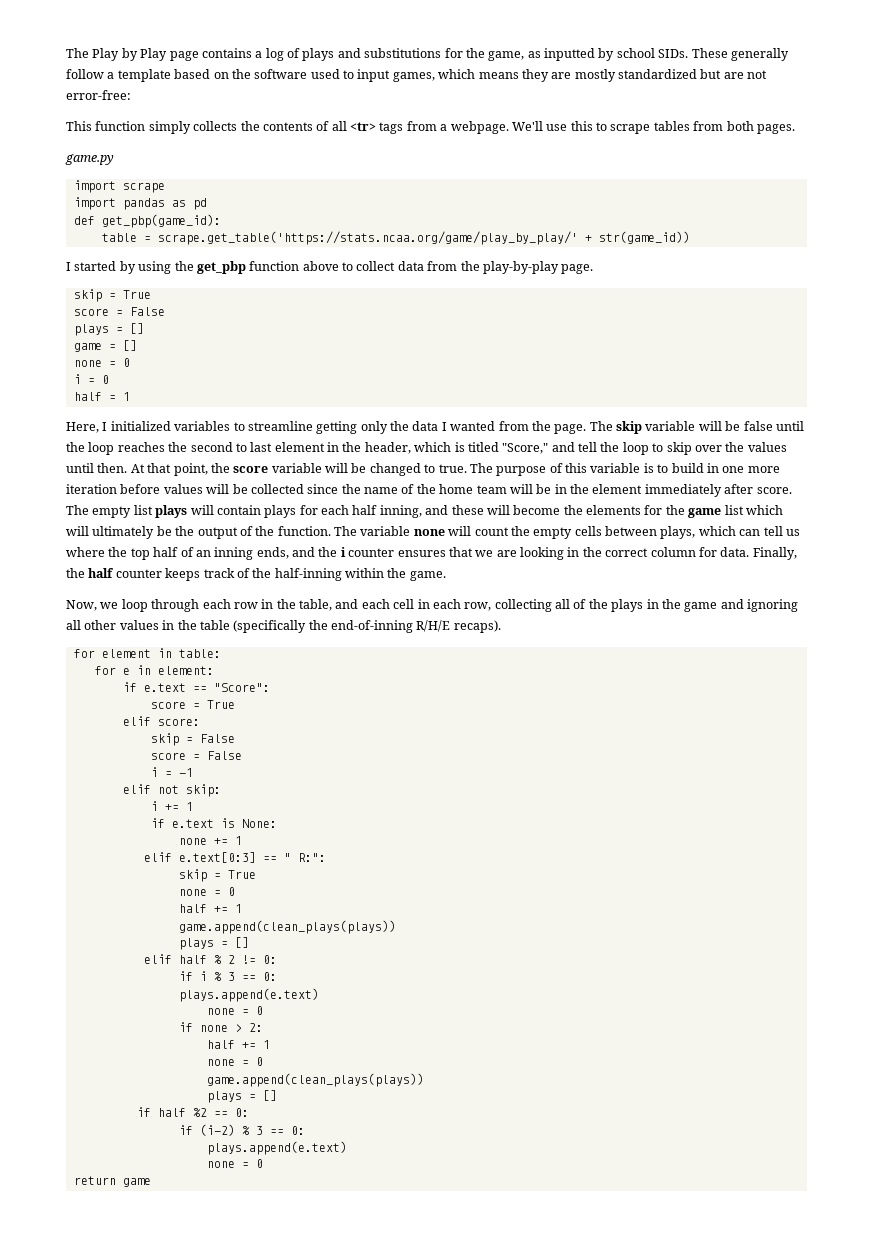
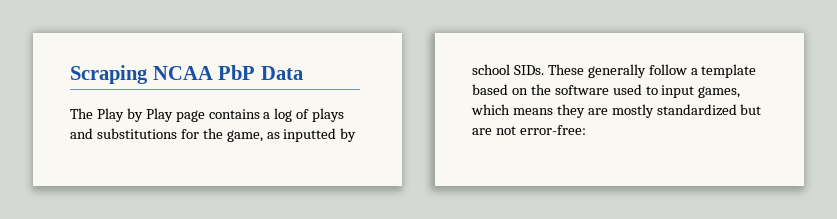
(66, 53) none -> [70,65,303,84] Scraping NCAA PbP Data //
[66,121,795,134] [65,154,114,165] [73,180,165,193] [73,197,207,210] [73,214,221,228] [101,231,690,245] [66,261,594,274] [73,289,151,302] [73,307,165,316] [73,323,144,336] [73,340,137,352] [73,358,130,367] [73,374,109,384] [73,392,130,401] [66,421,804,434] [66,442,787,455] [66,463,780,476] [66,484,792,497] [66,505,783,518] [66,526,800,539] [66,547,797,560] [66,568,446,581] [66,599,798,612] [66,620,501,633] [73,648,221,658] [94,665,214,675] [122,682,270,692] [150,700,235,709] [122,716,200,726] [150,733,235,746] [150,751,242,760] [150,767,193,777] [122,784,221,797] [150,801,193,811] [150,818,277,828] [178,836,242,845] [143,852,326,863] [178,869,256,882] [178,887,235,896] [178,904,242,913] [178,920,396,934] [178,937,249,950] [143,954,277,964] [178,971,277,981] [178,988,319,1002] [206,1006,263,1015] [178,1022,263,1032] [206,1040,270,1049] [206,1057,263,1066] [206,1073,424,1087] [206,1090,277,1103] [136,1107,249,1117] [178,1124,305,1136] [206,1141,347,1155] [206,1159,263,1168] [73,1176,151,1187] // This function simply collects the contents of all <tr> tags from a webpage. We'll use this to scrape tables from both pages. // game.py // import scrape // import pandas as pd // def get_pbp(game_id): // table = scrape.get_table('https://stats.ncaa.org/game/play_by_play/' + str(game_id)) // I started by using the get_pbp function above to collect data from the play-by-play page. // skip = True // score = False // plays = [] // game = [] // none = 0 // i = 0 // half = 1 // Here, I initialized variables to streamline getting only the data I wanted from the page. The skip variable will be false until the loop reaches the second to last element in the header, which is titled "Score," and tell the loop to skip over the values until then. At that point, the score variable will be changed to true. The purpose of this variable is to build in one more iteration before values will be collected since the name of the home team will be in the element immediately after score. The empty list plays will contain plays for each half inning, and these will become the elements for the game list which will ultimately be the output of the function. The variable none will count the empty cells between plays, which can tell us where the top half of an inning ends, and the i counter ensures that we are looking in the correct column for data. Finally, the half counter keeps track of the half-inning within the game. // Now, we loop through each row in the table, and each cell in each row, collecting all of the plays in the game and ignoring all other values in the table (specifically the end-of-inning R/H/E recaps). // for element in table: // for e in element: // if e.text == "Score": // score = True // elif score: // skip = False // score = False // i = -1 // elif not skip: // i += 1 // if e.text is None: // none += 1 // elif e.text[0:3] == " R:": // skip = True // none = 0 // half += 1 // game.append(clean_plays(plays)) // plays = [] // elif half % 2 != 0: // if i % 3 == 0: // plays.append(e.text) // none = 0 // if none > 2: // half += 1 // none = 0 // game.append(clean_plays(plays)) // plays = [] // if half %2 == 0: // if (i-2) % 3 == 0: // plays.append(e.text) // none = 0 // return game -> (586, 130) none

